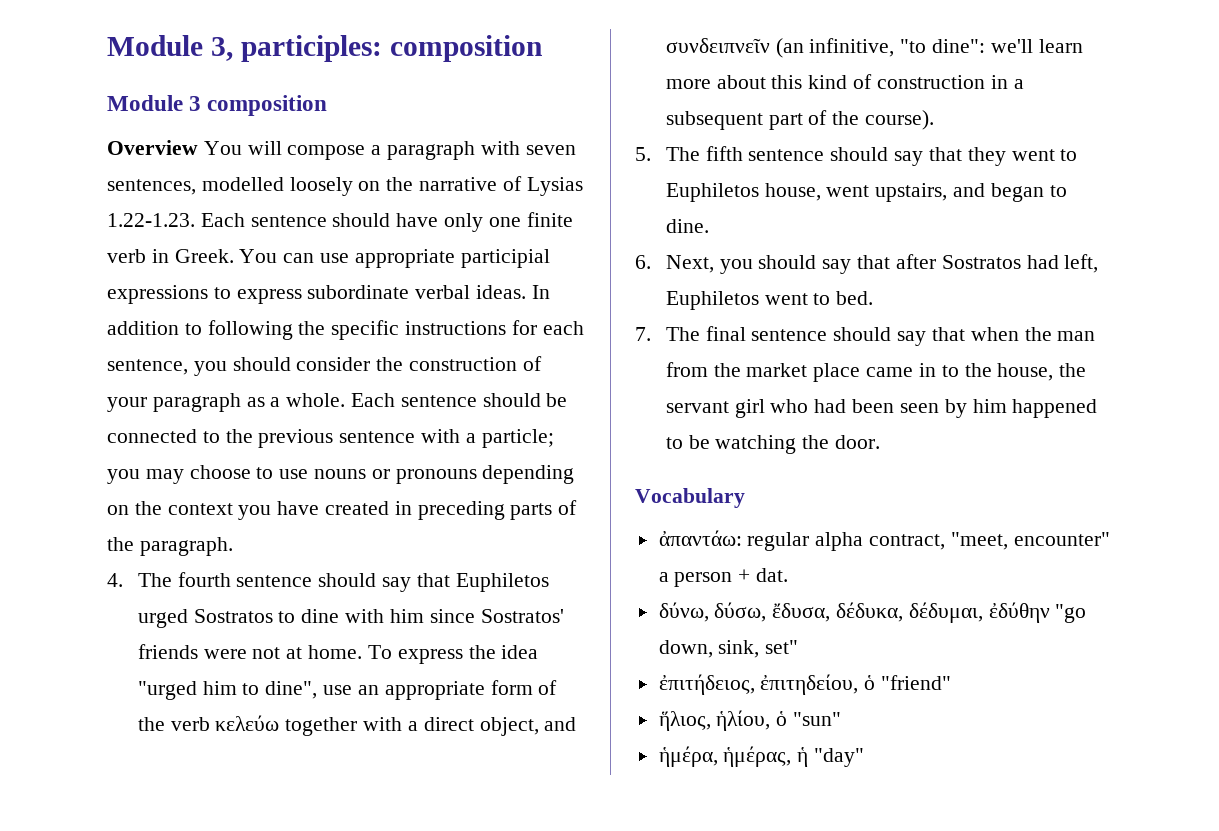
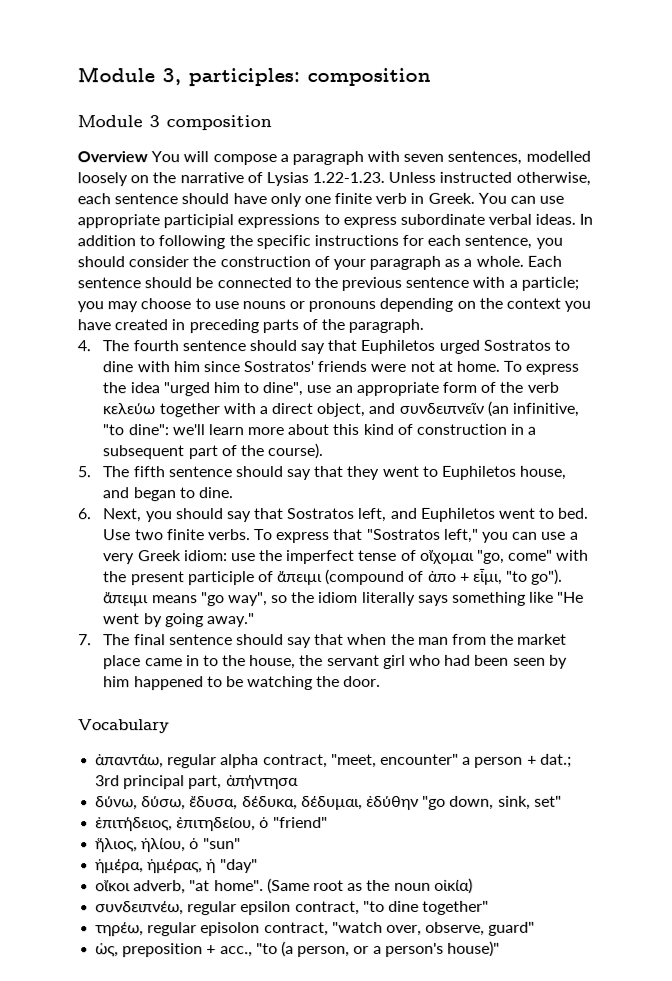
[200,213,245,227] Each -> [388,171,591,186] [77,193,111,205] Unless instructed otherwise, each
[826,183,948,202] went upstairs, -> (567, 472) none
[895,254,1099,273] after Sostratos had left, -> [287,507,418,522] Sostratos left, and
(874, 298) none -> [103,528,579,544] [103,549,590,565] [103,568,564,586] [103,591,585,607] [103,613,255,628] Use two finite verbs. To express that "Sostratos left," you can use a very Greek idiom: use the imperfect tense of οἴχομαι "go, come" with the present participle of ἄπειμι (compound of ἀπο + εἶμι, "to go"). ἄπειμι means "go way", so the idiom literally says something like "He went by going away."
[658,530,742,546] ἀπαντάω: -> [95,754,165,769] ἀπαντάω,
[756,568,789,582] dat. -> [539,753,572,768] [95,775,299,790] dat.; 3rd principal part, ἀπήντησα
(865, 757) none -> [95,877,473,895] [95,900,490,916] [95,921,536,937] [95,940,500,958] // οἴκοι adverb, "at home". (Same root as the noun οἰκία) // συνδειπνέω, regular epsilon contract, "to dine together" // τηρέω, regular episolon contract, "watch over, observe, guard" // ὡς, preposition + acc., "to (a person, or a person's house)"

